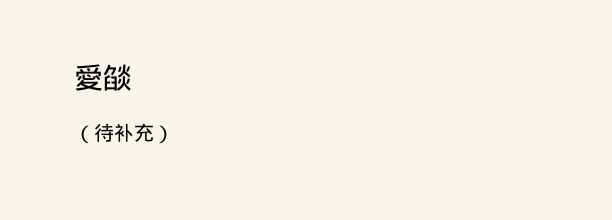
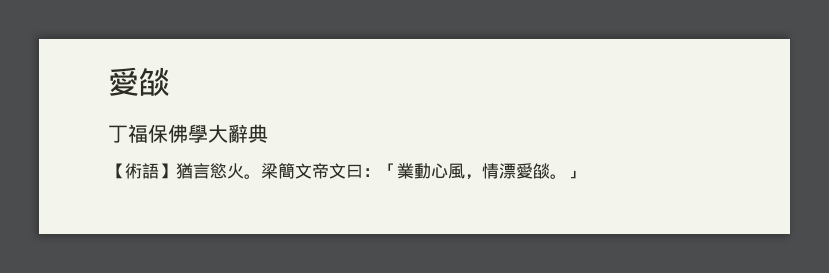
[74,123,174,144] （待补充） -> [108,124,268,143] [108,163,584,180] 丁福保佛學大辭典 // 【術語】猶言慾火。梁簡文帝文曰：「業動心風，情漂愛燄。」

